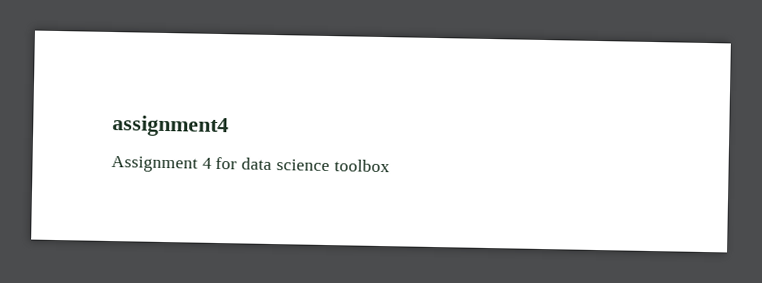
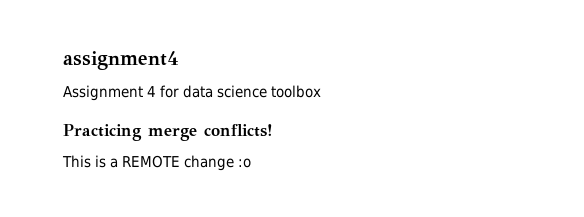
(390, 166) none -> [63,124,273,141] [62,155,252,171] // Practicing merge conflicts! // This is a REMOTE change :o

